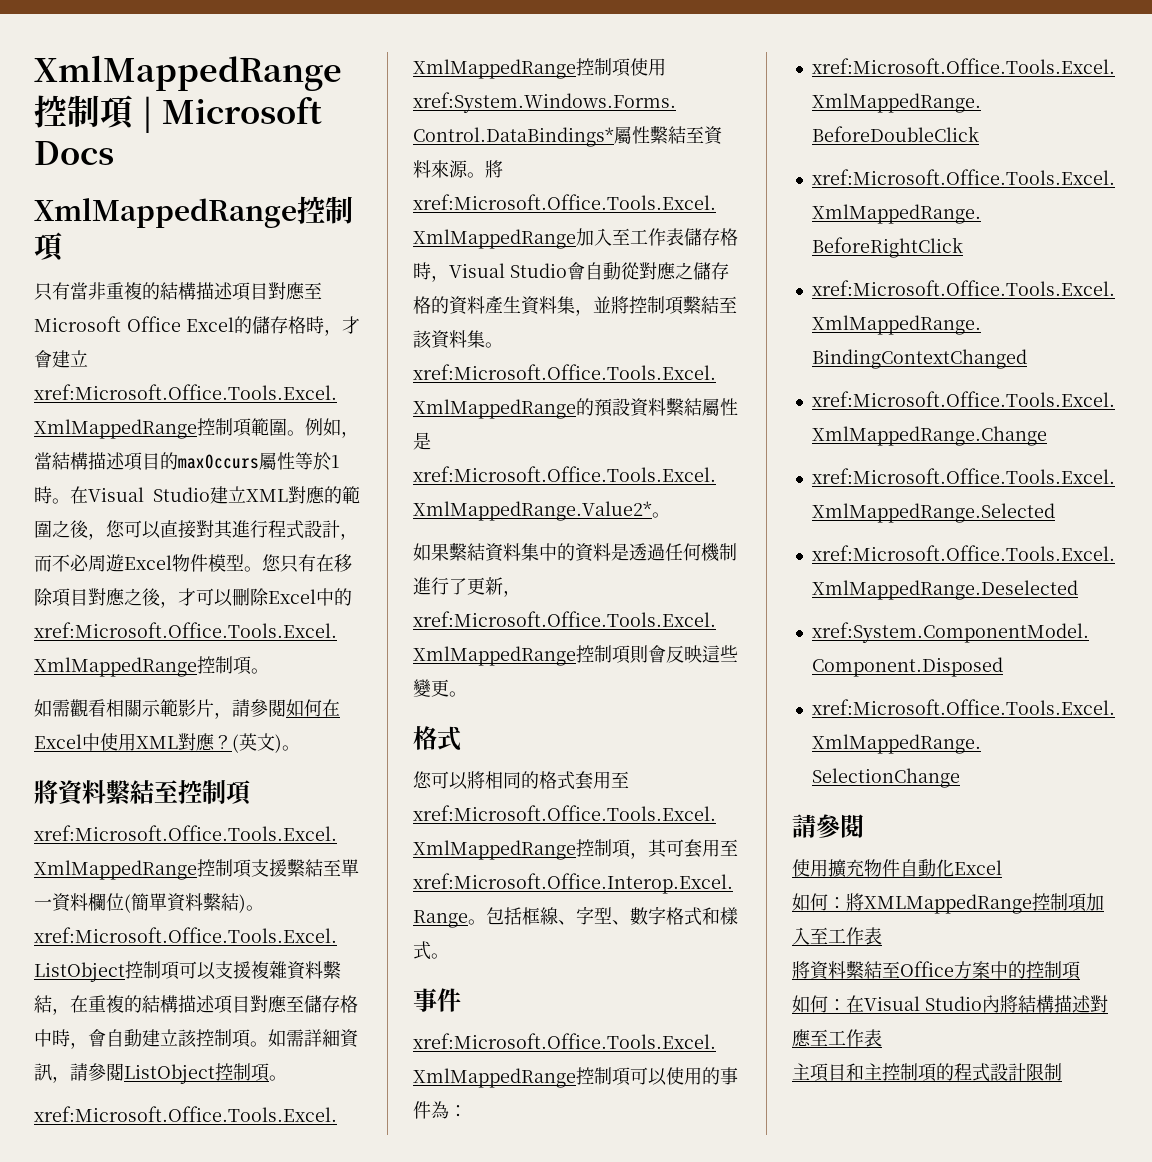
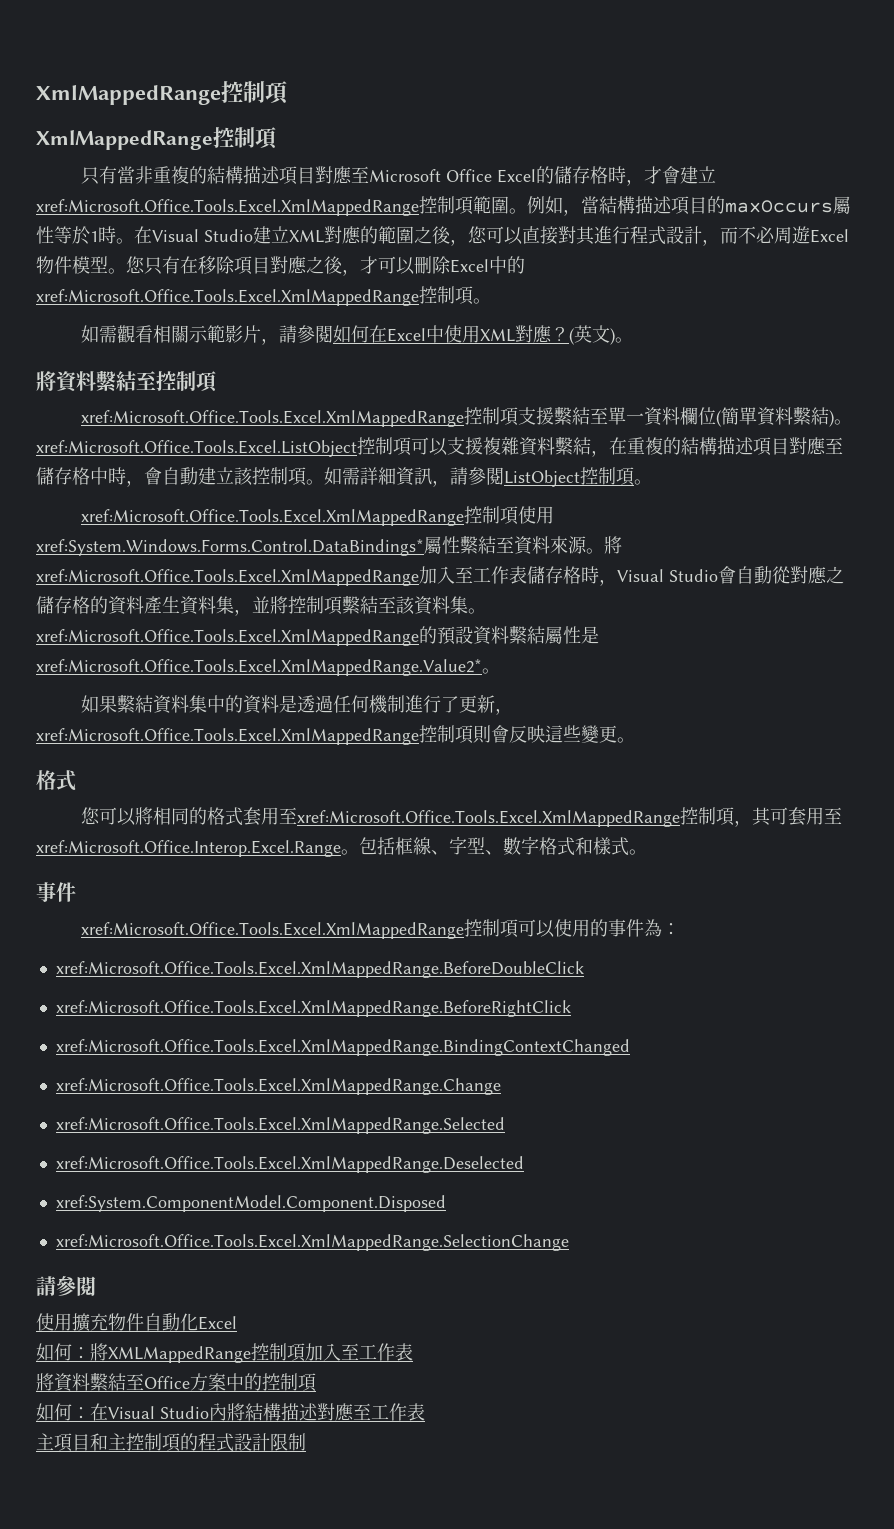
[34,55,342,91] [34,95,322,133] [34,141,114,165] XmlMappedRange控制項 | Microsoft Docs -> [36,81,288,105] XmlMappedRange控制項

